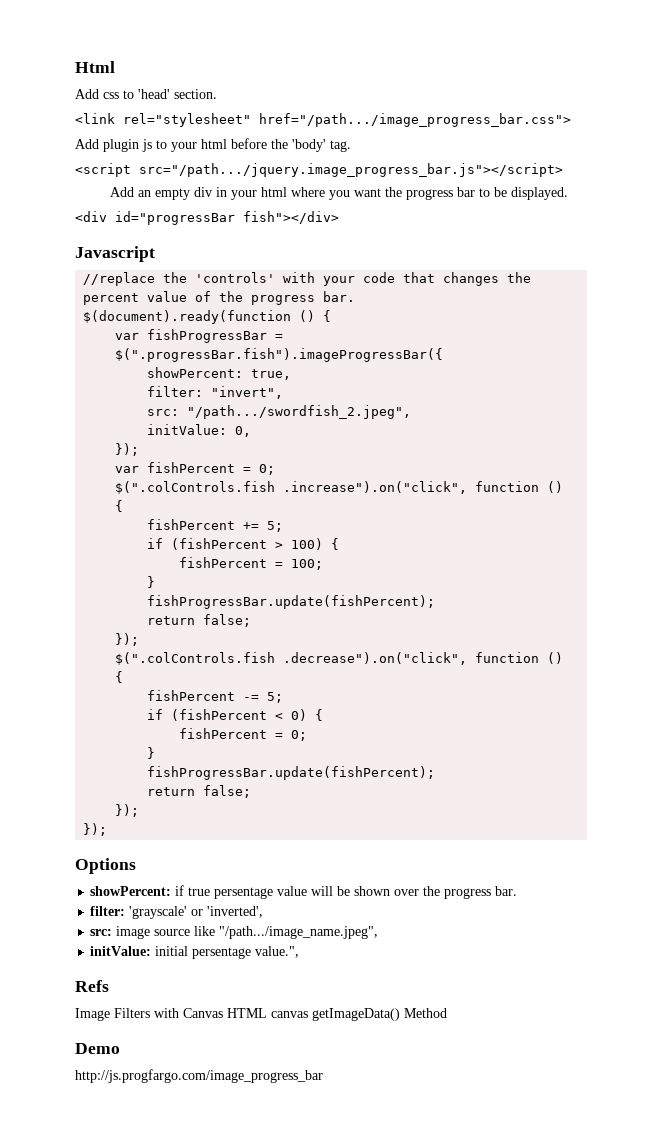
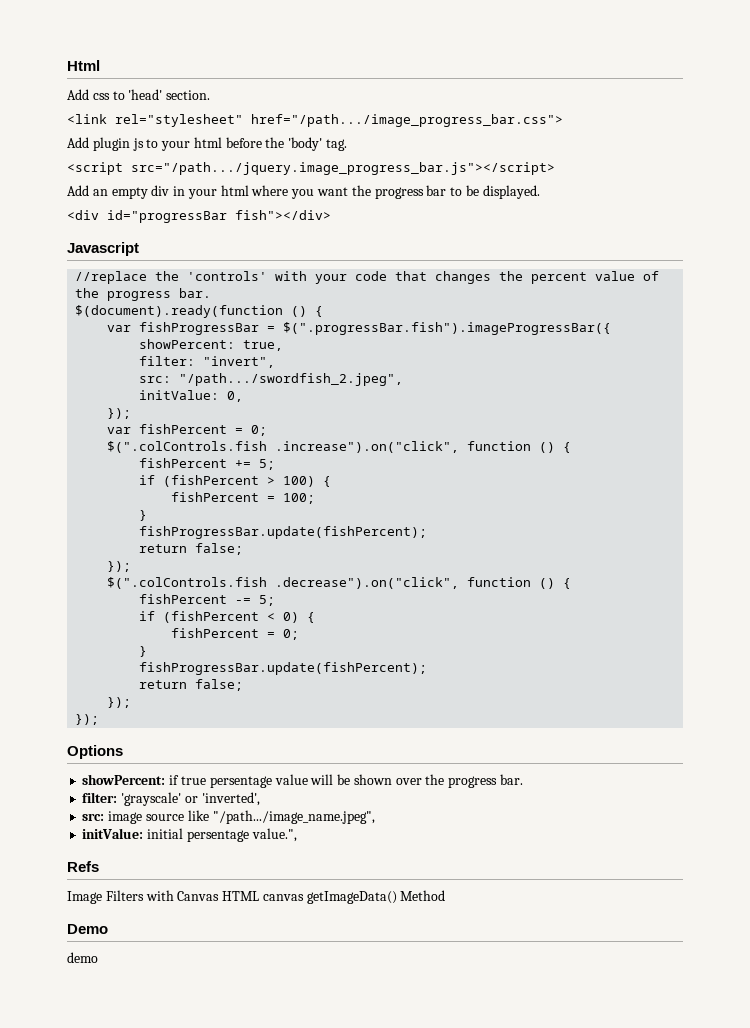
[75,1069,323,1083] http://js.progfargo.com/image_progress_bar -> [67,952,98,963] demo

